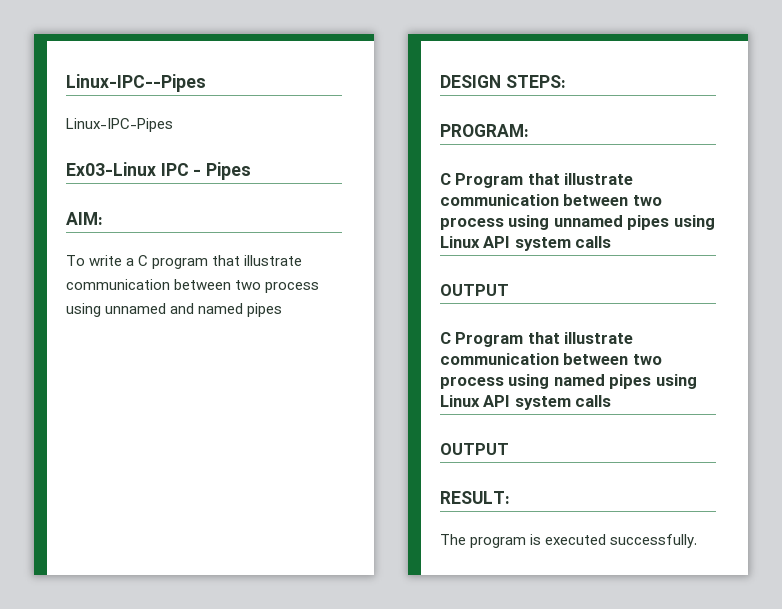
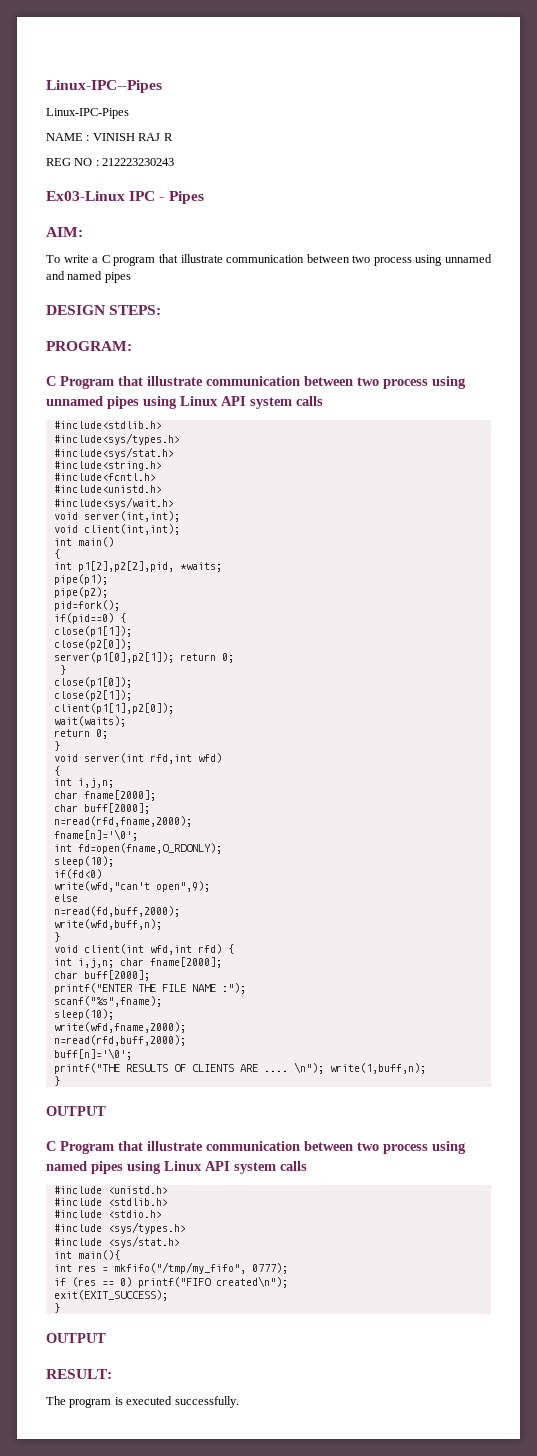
(173, 125) none -> [46,133,173,141] [46,158,175,166] // NAME : VINISH RAJ R // REG NO : 212223230243
(612, 242) none -> [53,421,162,429] [53,433,180,445] [53,447,174,459] [53,461,162,471] [53,473,156,481] [53,485,162,493] [53,497,174,509] [53,511,180,522] [53,524,180,535] [53,537,114,547] [53,549,60,559] [53,561,222,572] [53,574,108,585] [53,587,108,598] [53,600,120,611] [53,613,126,624] [53,626,132,637] [53,639,132,650] [53,652,234,663] [59,665,66,675] [53,677,132,688] [53,690,132,701] [53,703,174,714] [53,716,126,727] [53,729,108,739] [53,741,60,751] [53,753,222,764] [53,766,60,776] [53,778,114,788] [53,790,156,801] [53,803,150,814] [53,816,192,827] [53,829,138,841] [53,843,222,854] [53,856,114,867] [53,869,102,879] [53,881,210,892] [53,894,78,902] [53,906,180,917] [53,919,162,930] [53,932,60,942] [53,944,234,955] [53,957,222,968] [53,970,150,981] [53,983,246,994] [53,996,162,1007] [53,1009,114,1020] [53,1022,186,1033] [53,1035,186,1046] [53,1048,132,1060] [53,1062,426,1074] [53,1076,60,1086] // #include<stdlib.h> // #include<sys/types.h> // #include<sys/stat.h> // #include<string.h> // #include<fcntl.h> // #include<unistd.h> // #include<sys/wait.h> // void server(int,int); // void client(int,int); // int main() // { // int p1[2],p2[2],pid, *waits; // pipe(p1); // pipe(p2); // pid=fork(); // if(pid==0) { // close(p1[1]); // close(p2[0]); // server(p1[0],p2[1]); return 0; // } // close(p1[0]); // close(p2[1]); // client(p1[1],p2[0]); // wait(waits); // return 0; // } // void server(int rfd,int wfd) // { // int i,j,n; // char fname[2000]; // char buff[2000]; // n=read(rfd,fname,2000); // fname[n]='\0'; // int fd=open(fname,O_RDONLY); // sleep(10); // if(fd<0) // write(wfd,"can't open",9); // else // n=read(fd,buff,2000); // write(wfd,buff,n); // } // void client(int wfd,int rfd) { // int i,j,n; char fname[2000]; // char buff[2000]; // printf("ENTER THE FILE NAME :"); // scanf("%s",fname); // sleep(10); // write(wfd,fname,2000); // n=read(rfd,buff,2000); // buff[n]='\0'; // printf("THE RESULTS OF CLIENTS ARE .... \n"); write(1,buff,n); // }
(612, 401) none -> [53,1186,168,1194] [53,1198,168,1206] [53,1210,162,1218] [53,1222,186,1234] [53,1236,180,1248] [53,1250,120,1260] [53,1262,288,1274] [53,1276,288,1288] [53,1290,168,1301] [53,1303,60,1313] // #include <unistd.h> // #include <stdlib.h> // #include <stdio.h> // #include <sys/types.h> // #include <sys/stat.h> // int main(){ // int res = mkfifo("/tmp/my_fifo", 0777); // if (res == 0) printf("FIFO created\n"); // exit(EXIT_SUCCESS); // }

